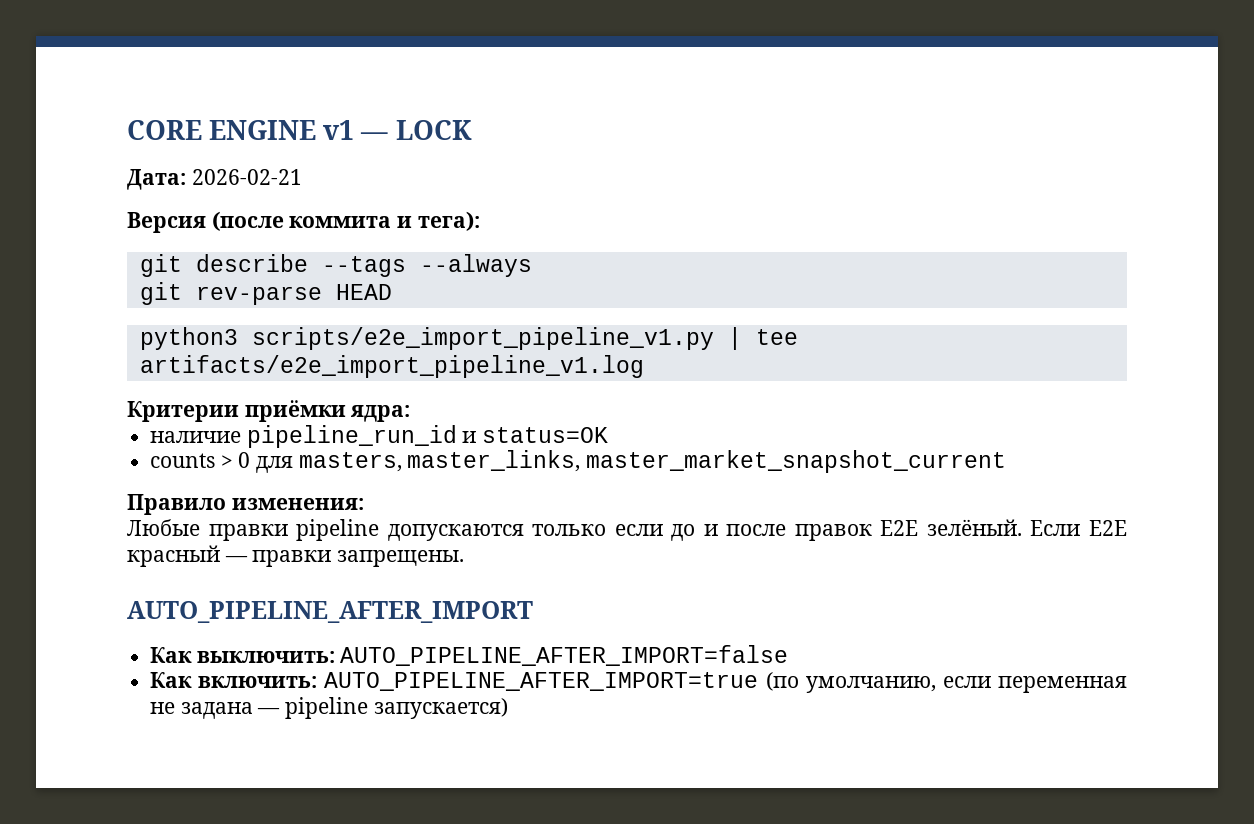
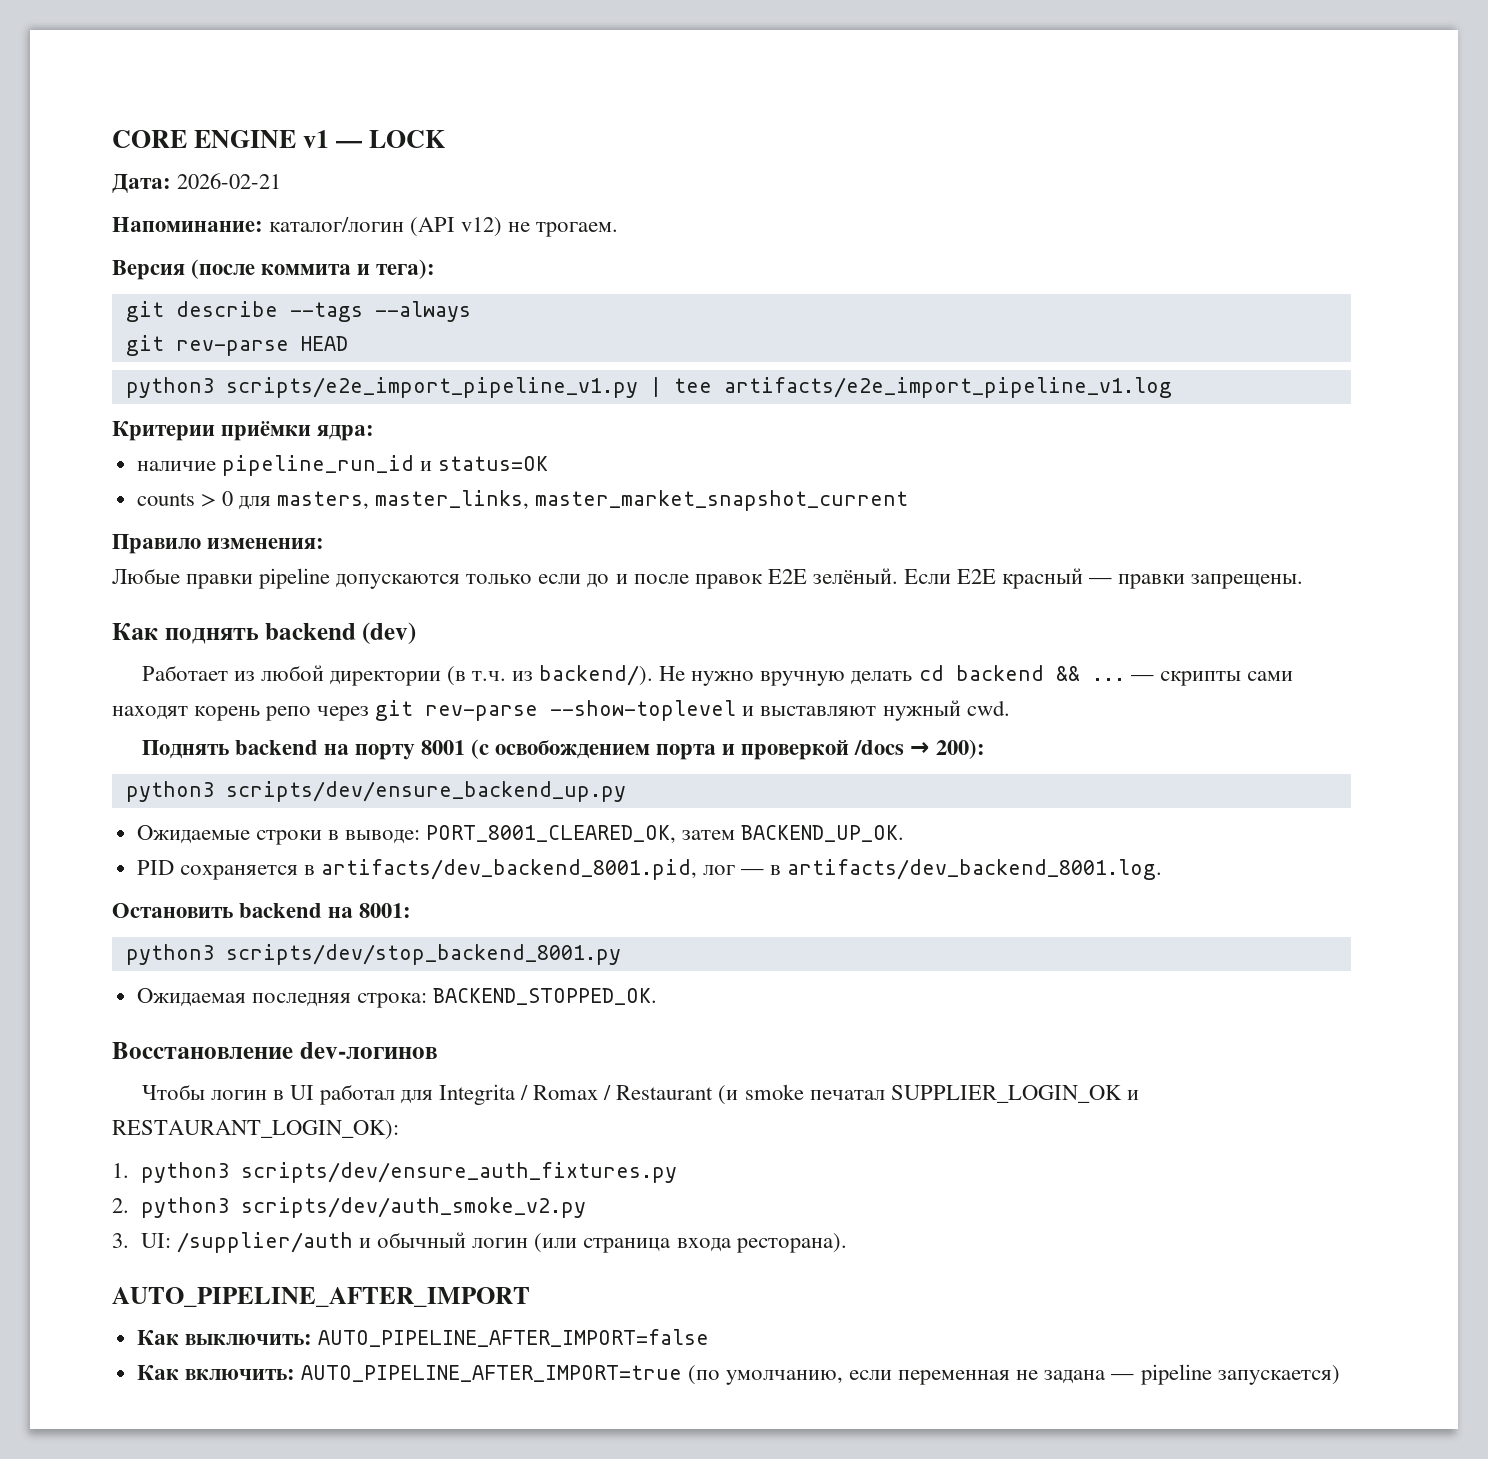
(302, 177) none -> [112,217,619,237] // Напоминание: каталог/логин (API v12) не трогаем.
(465, 558) none -> [112,622,417,645] [141,665,1293,686] [112,700,1010,721] [141,739,985,760] [125,781,626,802] [136,825,905,845] [136,859,1163,880] [112,903,412,918] [125,944,621,965] [136,988,657,1008] [112,1042,437,1059] [141,1084,1139,1105] [112,1120,399,1140] [112,1162,678,1183] [112,1197,587,1218] [112,1232,847,1253] // Как поднять backend (dev) // Работает из любой директории (в т.ч. из backend/). Не нужно вручную делать cd backend && ... — скрипты сами находят корень репо через git rev-parse --show-toplevel и выставляют нужный cwd. // Поднять backend на порту 8001 (с освобождением порта и проверкой /docs → 200): // python3 scripts/dev/ensure_backend_up.py // Ожидаемые строки в выводе: PORT_8001_CLEARED_OK, затем BACKEND_UP_OK. // PID сохраняется в artifacts/dev_backend_8001.pid, лог — в artifacts/dev_backend_8001.log. // Остановить backend на 8001: // python3 scripts/dev/stop_backend_8001.py // Ожидаемая последняя строка: BACKEND_STOPPED_OK. // Восстановление dev-логинов // Чтобы логин в UI работал для Integrita / Romax / Restaurant (и smoke печатал SUPPLIER_LOGIN_OK и RESTAURANT_LOGIN_OK): // 1. python3 scripts/dev/ensure_auth_fixtures.py // 2. python3 scripts/dev/auth_smoke_v2.py // 3. UI: /supplier/auth и обычный логин (или страница входа ресторана).

